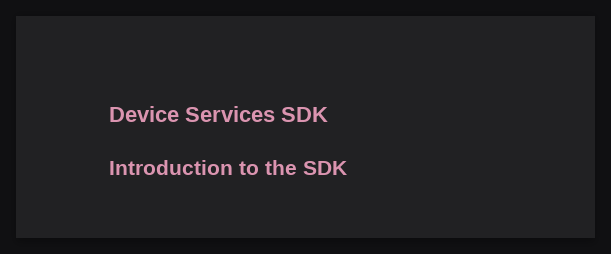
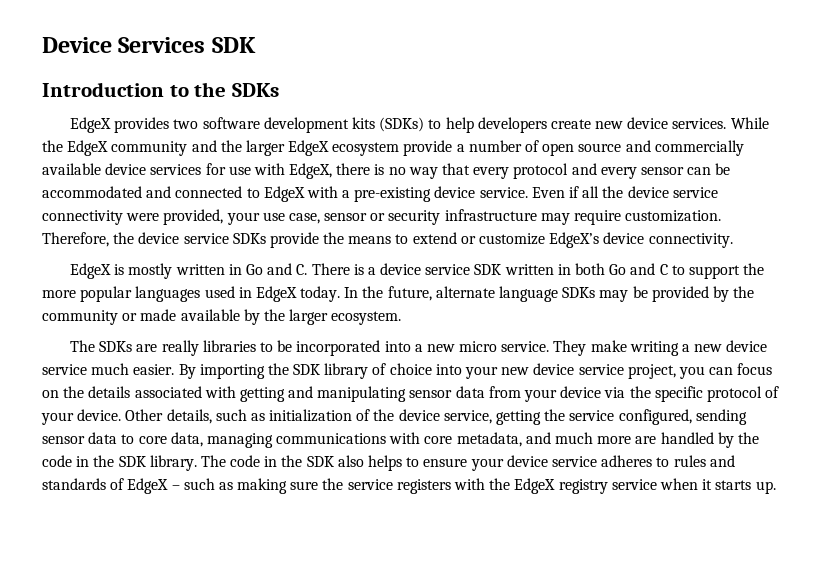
[303,161,347,175] SDK -> [232,83,280,97] [70,117,769,133] [42,140,744,156] [42,163,731,179] [42,186,718,202] [42,209,722,225] [42,232,733,248] [70,263,765,279] [42,286,755,302] [42,309,402,325] [70,340,768,356] [42,363,773,379] [42,386,780,402] [41,409,747,425] [42,432,759,448] [42,455,735,471] [42,478,776,494] SDKs // EdgeX provides two software development kits (SDKs) to help developers create new device services. While the EdgeX community and the larger EdgeX ecosystem provide a number of open source and commercially available device services for use with EdgeX, there is no way that every protocol and every sensor can be accommodated and connected to EdgeX with a pre-existing device service. Even if all the device service connectivity were provided, your use case, sensor or security infrastructure may require customization. Therefore, the device service SDKs provide the means to extend or customize EdgeX’s device connectivity. // EdgeX is mostly written in Go and C. There is a device service SDK written in both Go and C to support the more popular languages used in EdgeX today. In the future, alternate language SDKs may be provided by the community or made available by the larger ecosystem. // The SDKs are really libraries to be incorporated into a new micro service. They make writing a new device service much easier. By importing the SDK library of choice into your new device service project, you can focus on the details associated with getting and manipulating sensor data from your device via the specific protocol of your device. Other details, such as initialization of the device service, getting the service configured, sending sensor data to core data, managing communications with core metadata, and much more are handled by the code in the SDK library. The code in the SDK also helps to ensure your device service adheres to rules and standards of EdgeX – such as making sure the service registers with the EdgeX registry service when it starts up.

